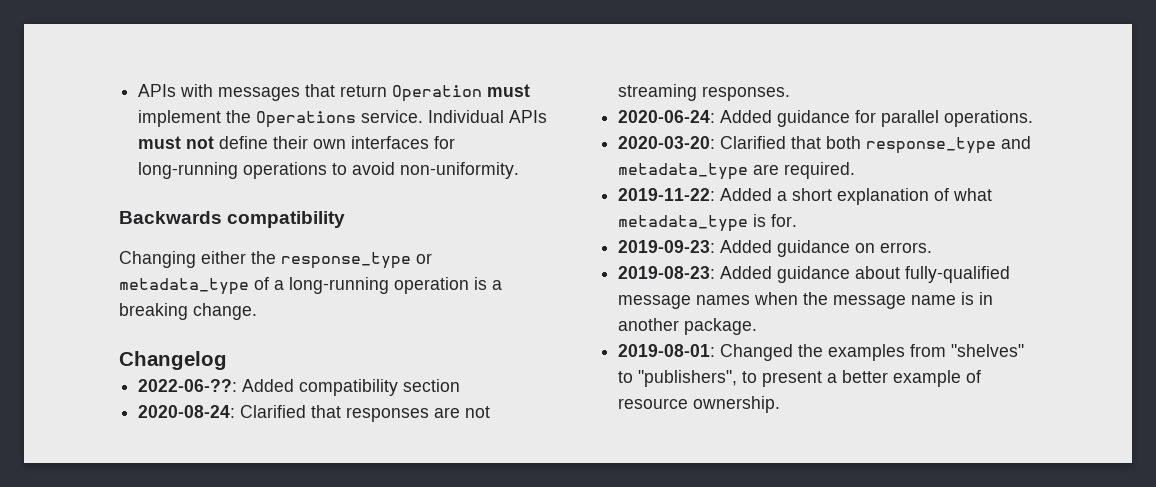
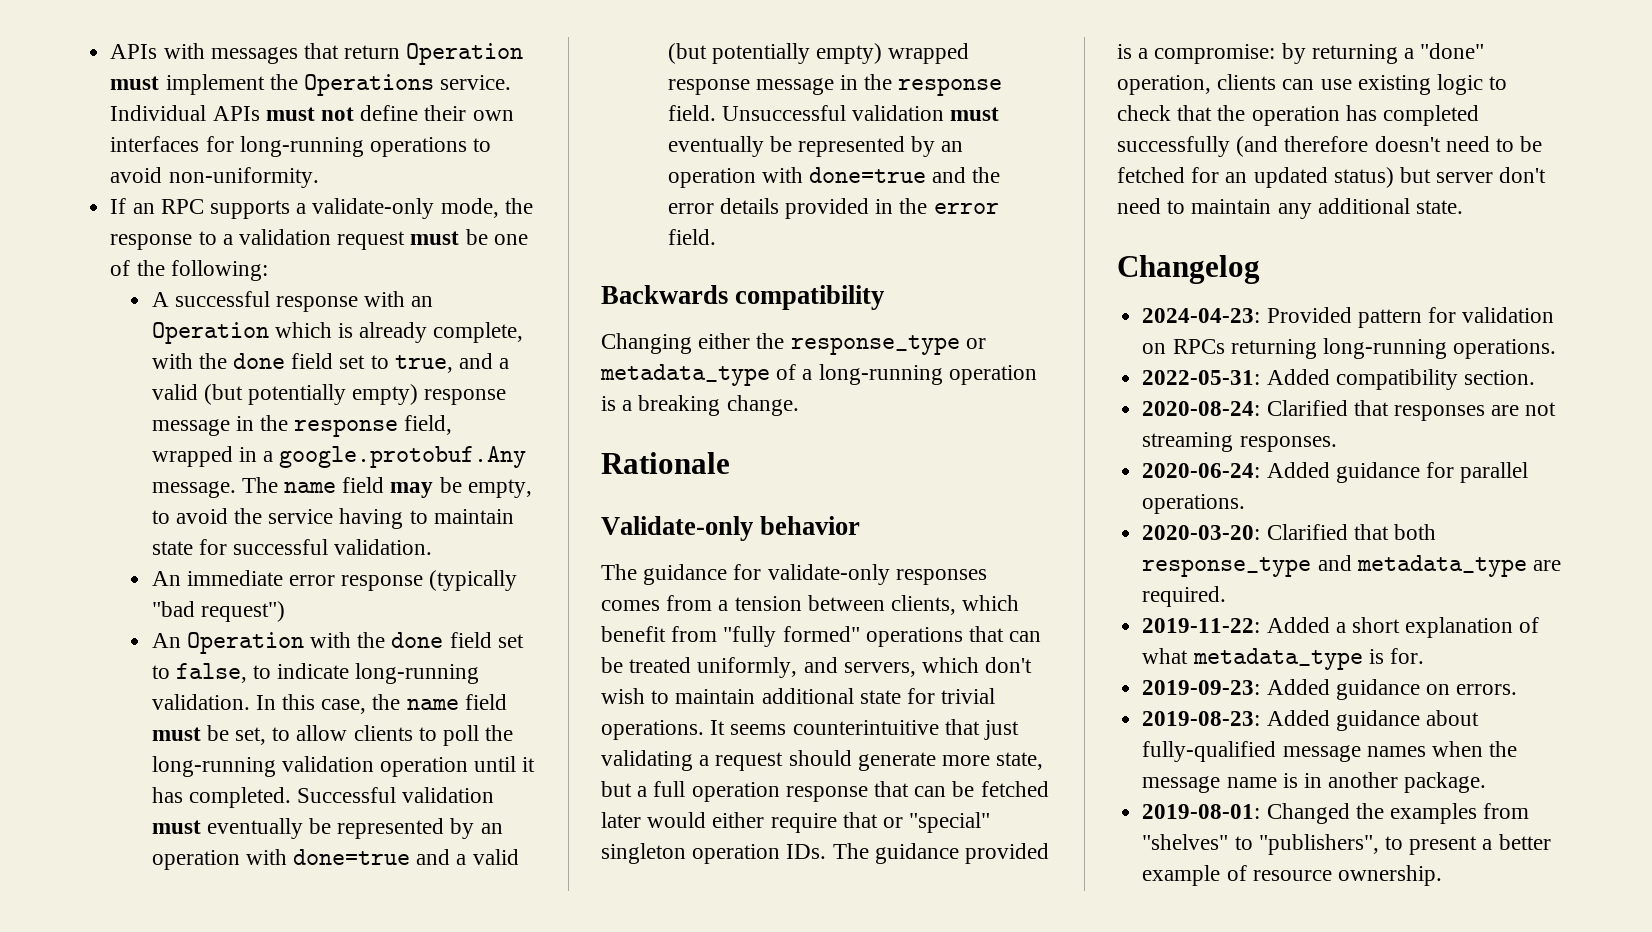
(520, 170) none -> [110,198,533,219] [110,229,528,250] [110,260,268,281] [151,291,434,312] [151,322,524,344] [151,353,510,373] [151,384,507,405] [151,415,453,437] [151,446,527,468] [151,477,532,498] [151,508,514,529] [151,539,433,555] [151,570,518,591] [151,601,285,622] [151,632,524,654] [151,663,480,684] [151,694,507,714] [151,725,514,746] [151,756,536,777] [151,787,495,808] [151,818,503,839] [151,849,519,870] [667,43,970,64] [667,74,1003,96] [667,105,1000,121] [667,136,964,157] [667,167,1001,188] [667,198,999,219] [667,229,716,245] // If an RPC supports a validate-only mode, the response to a validation request must be one of the following: // A successful response with an Operation which is already complete, with the done field set to true, and a valid (but potentially empty) response message in the response field, wrapped in a google.protobuf.Any message. The name field may be empty, to avoid the service having to maintain state for successful validation. // An immediate error response (typically "bad request") // An Operation with the done field set to false, to indicate long-running validation. In this case, the name field must be set, to allow clients to poll the long-running validation operation until it has completed. Successful validation must eventually be represented by an operation with done=true and a valid (but potentially empty) wrapped response message in the response field. Unsuccessful validation must eventually be represented by an operation with done=true and the error details provided in the error field.
[119,351,227,370] [138,379,238,392] Changelog // 2022-06-??: -> [601,452,730,474] [601,516,861,541] [601,564,987,585] [601,595,1020,615] [601,626,1042,647] [601,657,1033,678] [601,688,996,704] [601,719,1020,740] [601,750,1044,771] [601,781,1049,802] [601,812,991,833] [601,843,1050,864] [1117,43,1485,64] [1117,74,1508,95] [1117,105,1480,126] [1117,136,1543,157] [1117,167,1547,188] [1117,198,1464,219] [1117,255,1260,284] [1142,307,1555,328] [1142,338,1557,359] [1142,370,1261,385] Rationale // Validate-only behavior // The guidance for validate-only responses comes from a tension between clients, which benefit from "fully formed" operations that can be treated uniformly, and servers, which don't wish to maintain additional state for trivial operations. It seems counterintuitive that just validating a request should generate more state, but a full operation response that can be fetched later would either require that or "special" singleton operation IDs. The guidance provided is a compromise: by returning a "done" operation, clients can use existing logic to check that the operation has completed successfully (and therefore doesn't need to be fetched for an updated status) but server don't need to maintain any additional state. // Changelog // 2024-04-23: Provided pattern for validation on RPCs returning long-running operations. // 2022-05-31:
[403,379,461,392] section -> [1463,370,1535,385] section.

